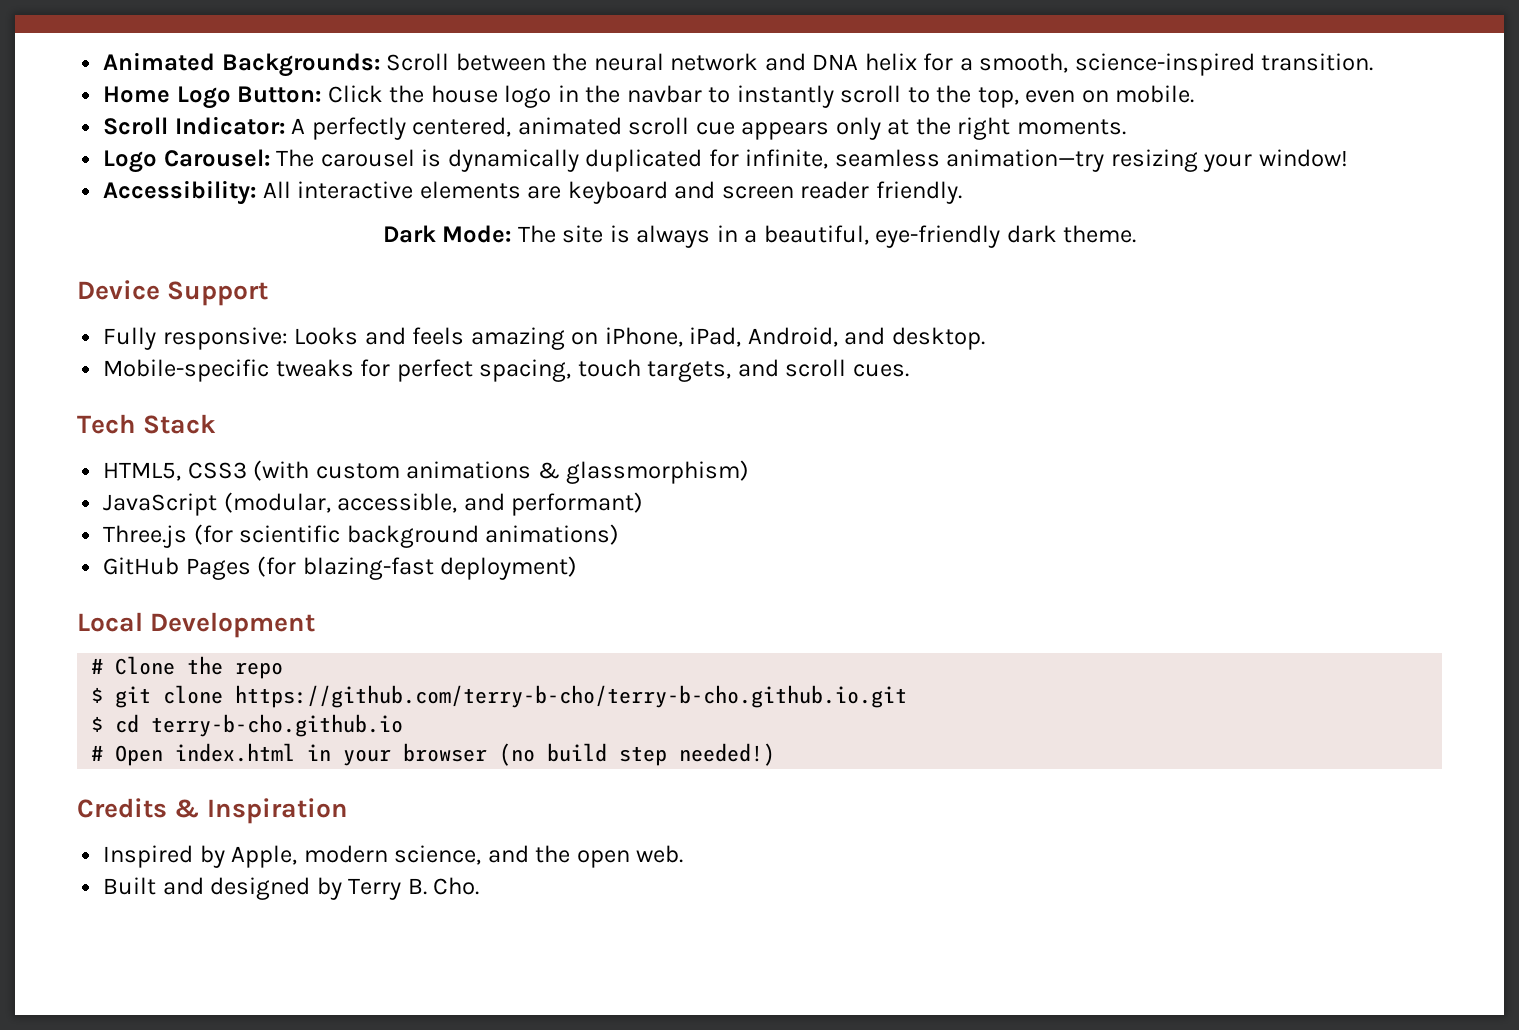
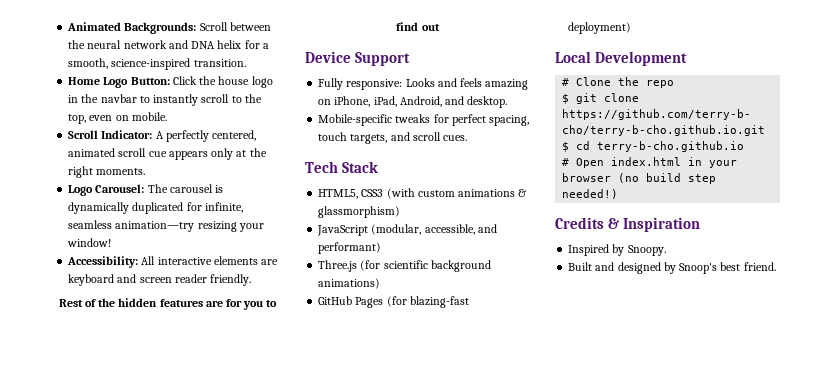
[382,225,1137,248] Dark Mode: The site is always in a beautiful, eye-friendly dark theme. -> [58,298,278,310] [396,22,440,31] Rest of the hidden features are for you to find out
[231,845,684,868] Apple, modern science, and the open web. -> [627,245,666,256] Snoopy.
[348,877,480,900] Terry B. Cho. -> [679,262,776,274] Snoop's best friend.

